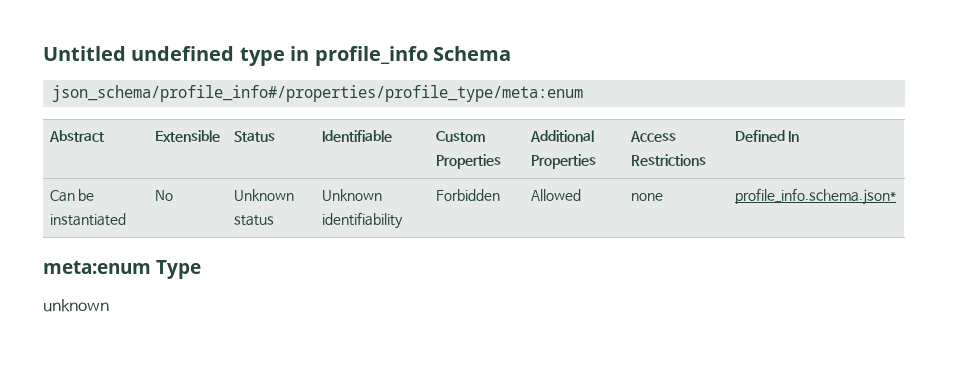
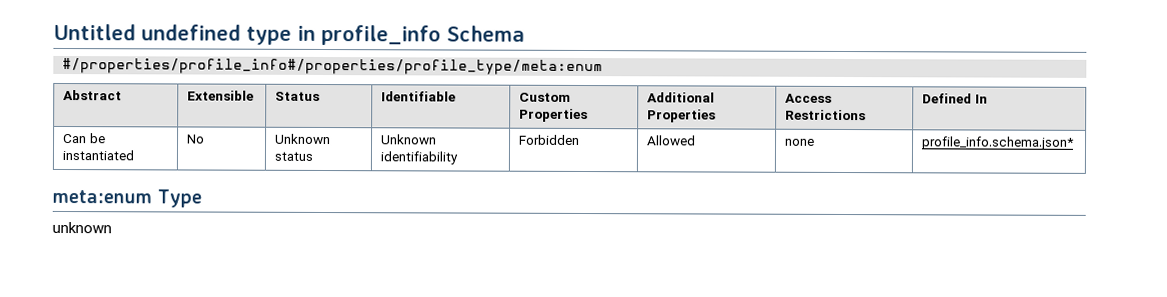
[52,85,584,102] json_schema/profile_info#/properties/profile_type/meta:enum -> [62,57,603,76] #/properties/profile_info#/properties/profile_type/meta:enum

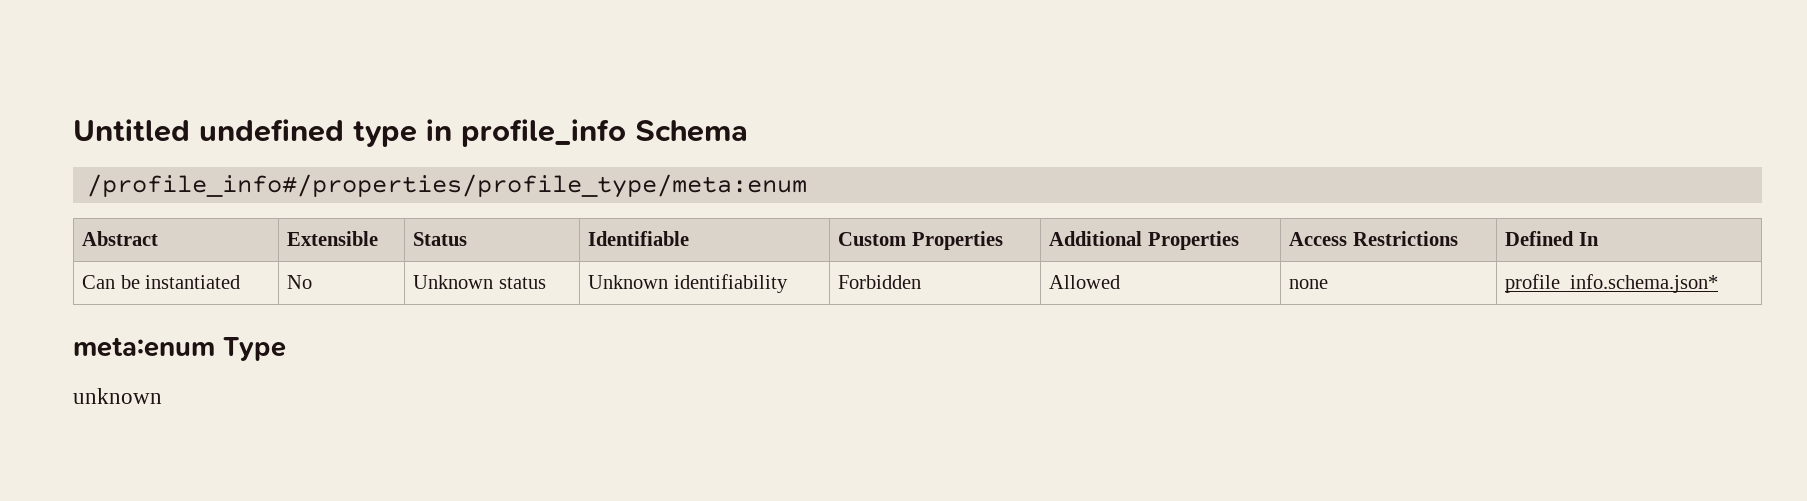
[62,57,603,76] #/properties/profile_info#/properties/profile_type/meta:enum -> [86,174,807,198] /profile_info#/properties/profile_type/meta:enum

